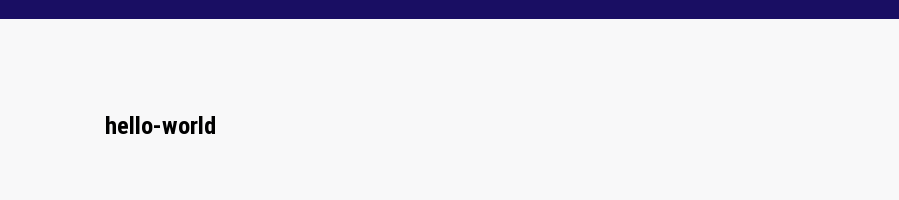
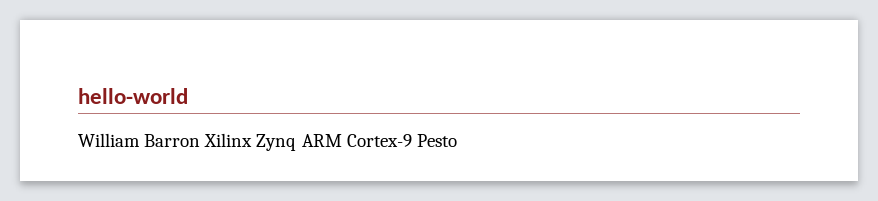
(216, 125) none -> [78,133,457,151] // William Barron Xilinx Zynq ARM Cortex-9 Pesto

